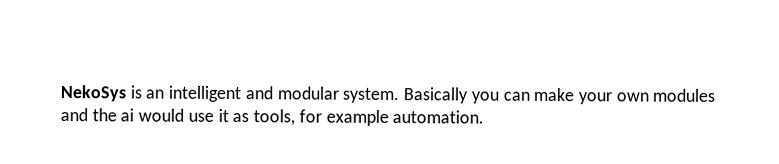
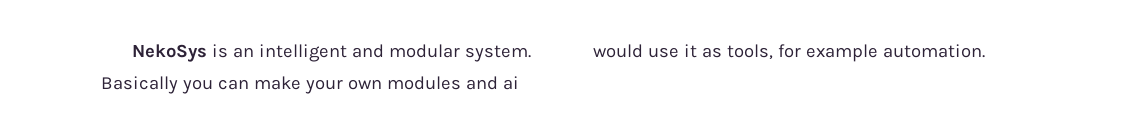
[91,108,117,122] the -> (498, 83) none

